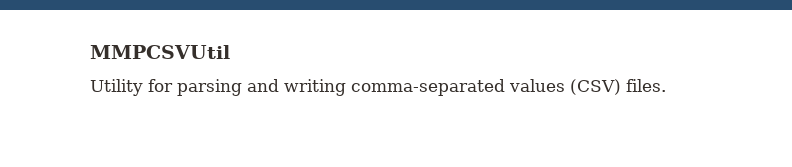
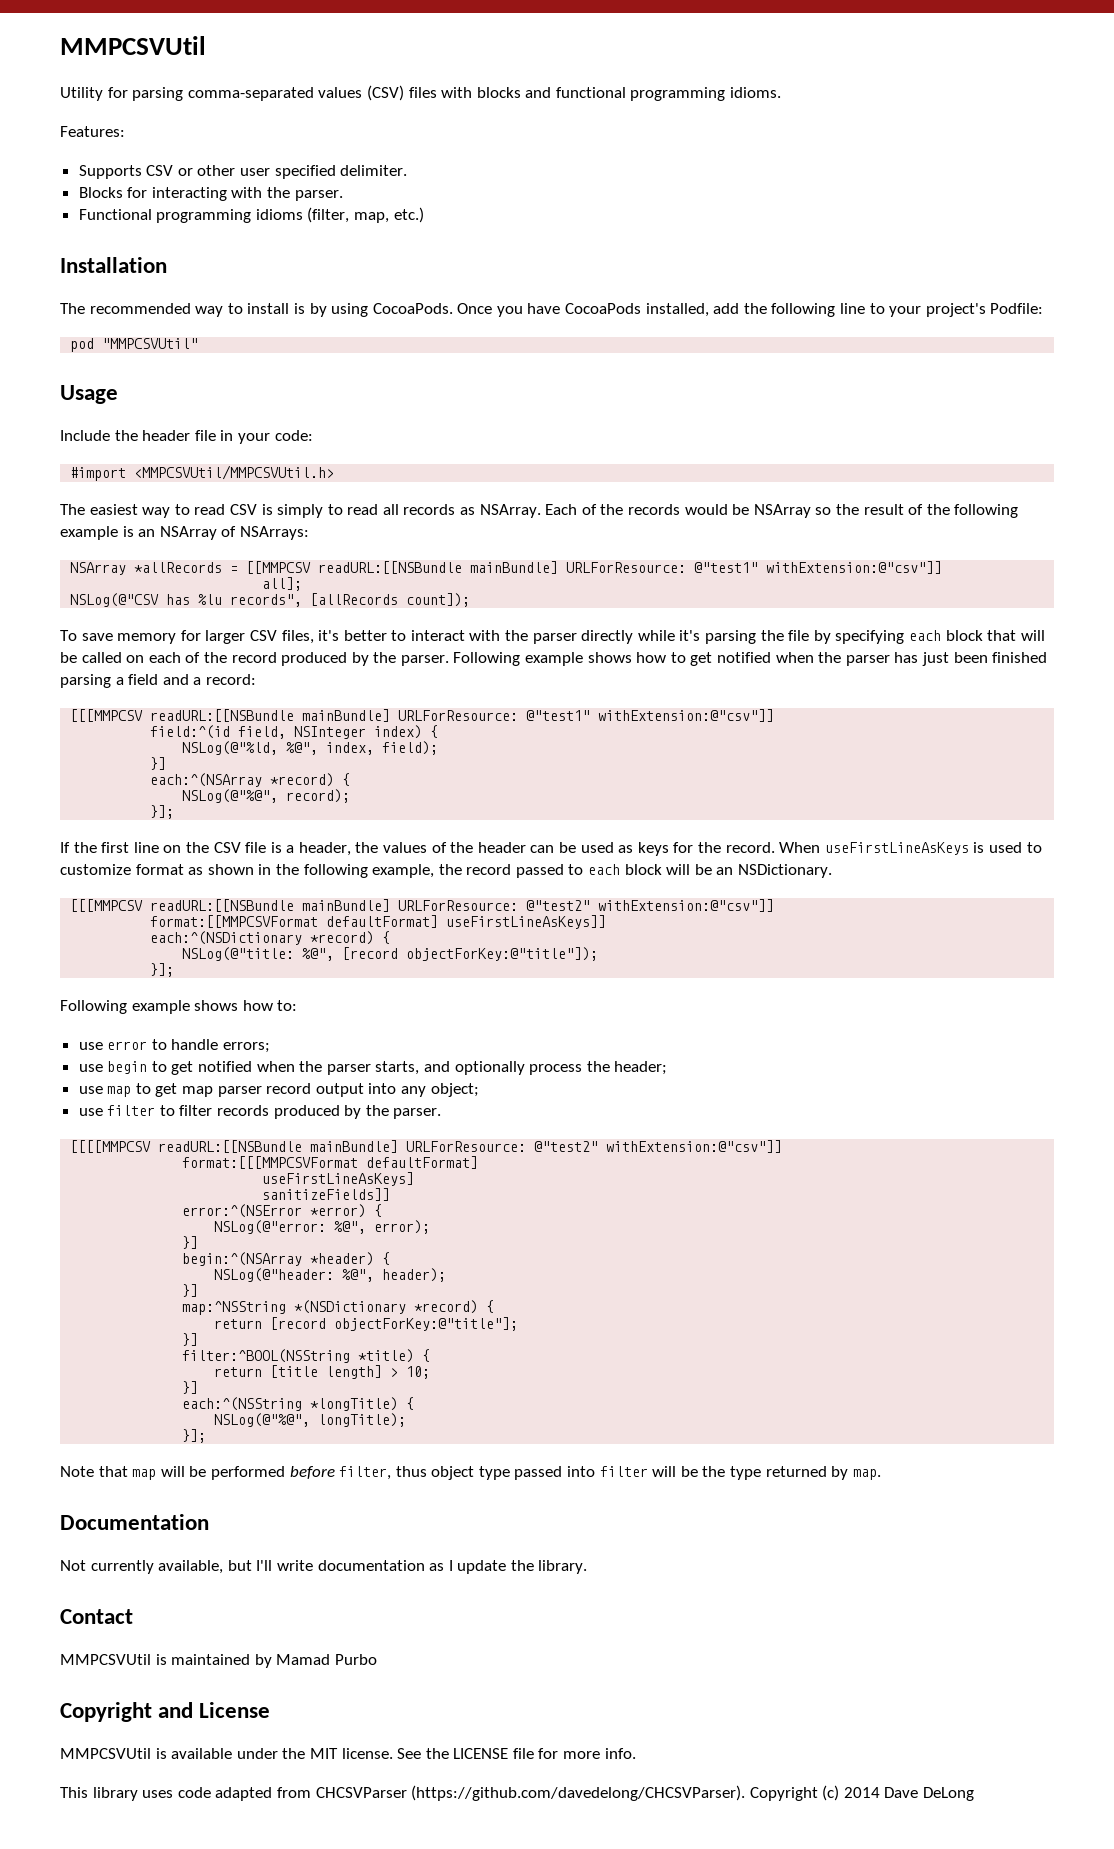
[247,79,346,96] and writing -> (184, 94) none
[626,79,666,92] files. -> [408,87,782,101] [60,126,125,137] [78,165,408,179] [78,187,343,201] [78,207,424,223] [60,257,167,273] [60,303,1044,317] [70,338,199,352] [60,385,118,404] [60,430,313,444] [70,465,335,481] [60,504,1019,518] [60,526,309,540] [70,561,943,575] [262,577,303,591] [70,593,471,607] [60,630,1045,644] [60,652,1048,666] [60,674,256,688] [70,709,775,722] [150,725,439,739] [182,741,439,755] [150,757,167,770] [150,773,351,787] [182,789,351,803] [150,805,175,819] [60,842,1042,856] [60,864,833,878] [70,899,775,912] [150,915,607,929] [150,931,391,945] [182,947,599,961] [150,963,175,977] [60,1000,298,1014] [78,1039,271,1053] [78,1061,668,1075] [78,1083,479,1097] [78,1105,442,1119] [70,1140,783,1153] [182,1156,479,1169] [262,1172,415,1186] [262,1188,391,1201] [182,1204,383,1218] [214,1220,431,1234] [182,1236,199,1249] [182,1252,391,1266] [214,1268,447,1282] [182,1284,199,1297] [182,1300,495,1315] [214,1317,519,1331] [182,1333,199,1346] [182,1349,431,1363] [214,1365,431,1379] [182,1381,199,1394] [182,1397,415,1411] [214,1413,407,1427] [182,1429,207,1443] [60,1466,881,1480] [60,1514,209,1530] [60,1560,588,1574] [60,1609,133,1624] [60,1654,377,1668] [60,1702,271,1722] [60,1748,636,1759] [60,1785,975,1801] files with blocks and functional programming idioms. // Features: // Supports CSV or other user specified delimiter. // Blocks for interacting with the parser. // Functional programming idioms (filter, map, etc.) // Installation // The recommended way to install is by using CocoaPods. Once you have CocoaPods installed, add the following line to your project's Podfile: // pod "MMPCSVUtil" // Usage // Include the header file in your code: // #import <MMPCSVUtil/MMPCSVUtil.h> // The easiest way to read CSV is simply to read all records as NSArray. Each of the records would be NSArray so the result of the following example is an NSArray of NSArrays: // NSArray *allRecords = [[MMPCSV readURL:[[NSBundle mainBundle] URLForResource: @"test1" withExtension:@"csv"]] // all]; // NSLog(@"CSV has %lu records", [allRecords count]); // To save memory for larger CSV files, it's better to interact with the parser directly while it's parsing the file by specifying each block that will be called on each of the record produced by the parser. Following example shows how to get notified when the parser has just been finished parsing a field and a record: // [[[MMPCSV readURL:[[NSBundle mainBundle] URLForResource: @"test1" withExtension:@"csv"]] // field:^(id field, NSInteger index) { // NSLog(@"%ld, %@", index, field); // }] // each:^(NSArray *record) { // NSLog(@"%@", record); // }]; // If the first line on the CSV file is a header, the values of the header can be used as keys for the record. When useFirstLineAsKeys is used to customize format as shown in the following example, the record passed to each block will be an NSDictionary. // [[[MMPCSV readURL:[[NSBundle mainBundle] URLForResource: @"test2" withExtension:@"csv"]] // format:[[MMPCSVFormat defaultFormat] useFirstLineAsKeys]] // each:^(NSDictionary *record) { // NSLog(@"title: %@", [record objectForKey:@"title"]); // }]; // Following example shows how to: // use error to handle errors; // use begin to get notified when the parser starts, and optionally process the header; // use map to get map parser record output into any object; // use filter to filter records produced by the parser. // [[[[MMPCSV readURL:[[NSBundle mainBundle] URLForResource: @"test2" withExtension:@"csv"]] // format:[[[MMPCSVFormat defaultFormat] // useFirstLineAsKeys] // sanitizeFields]] // error:^(NSError *error) { // NSLog(@"error: %@", error); // }] // begin:^(NSArray *header) { // NSLog(@"header: %@", header); // }] // map:^NSString *(NSDictionary *record) { // return [record objectForKey:@"title"]; // }] // filter:^BOOL(NSString *title) { // return [title length] > 10; // }] // each:^(NSString *longTitle) { // NSLog(@"%@", longTitle); // }]; // Note that map will be performed before filter, thus object type passed into filter will be the type returned by map. // Documentation // Not currently available, but I'll write documentation as I update the library. // Contact // MMPCSVUtil is maintained by Mamad Purbo // Copyright and License // MMPCSVUtil is available under the MIT license. See the LICENSE file for more info. // This library uses code adapted from CHCSVParser (https://github.com/davedelong/CHCSVParser). Copyright (c) 2014 Dave DeLong

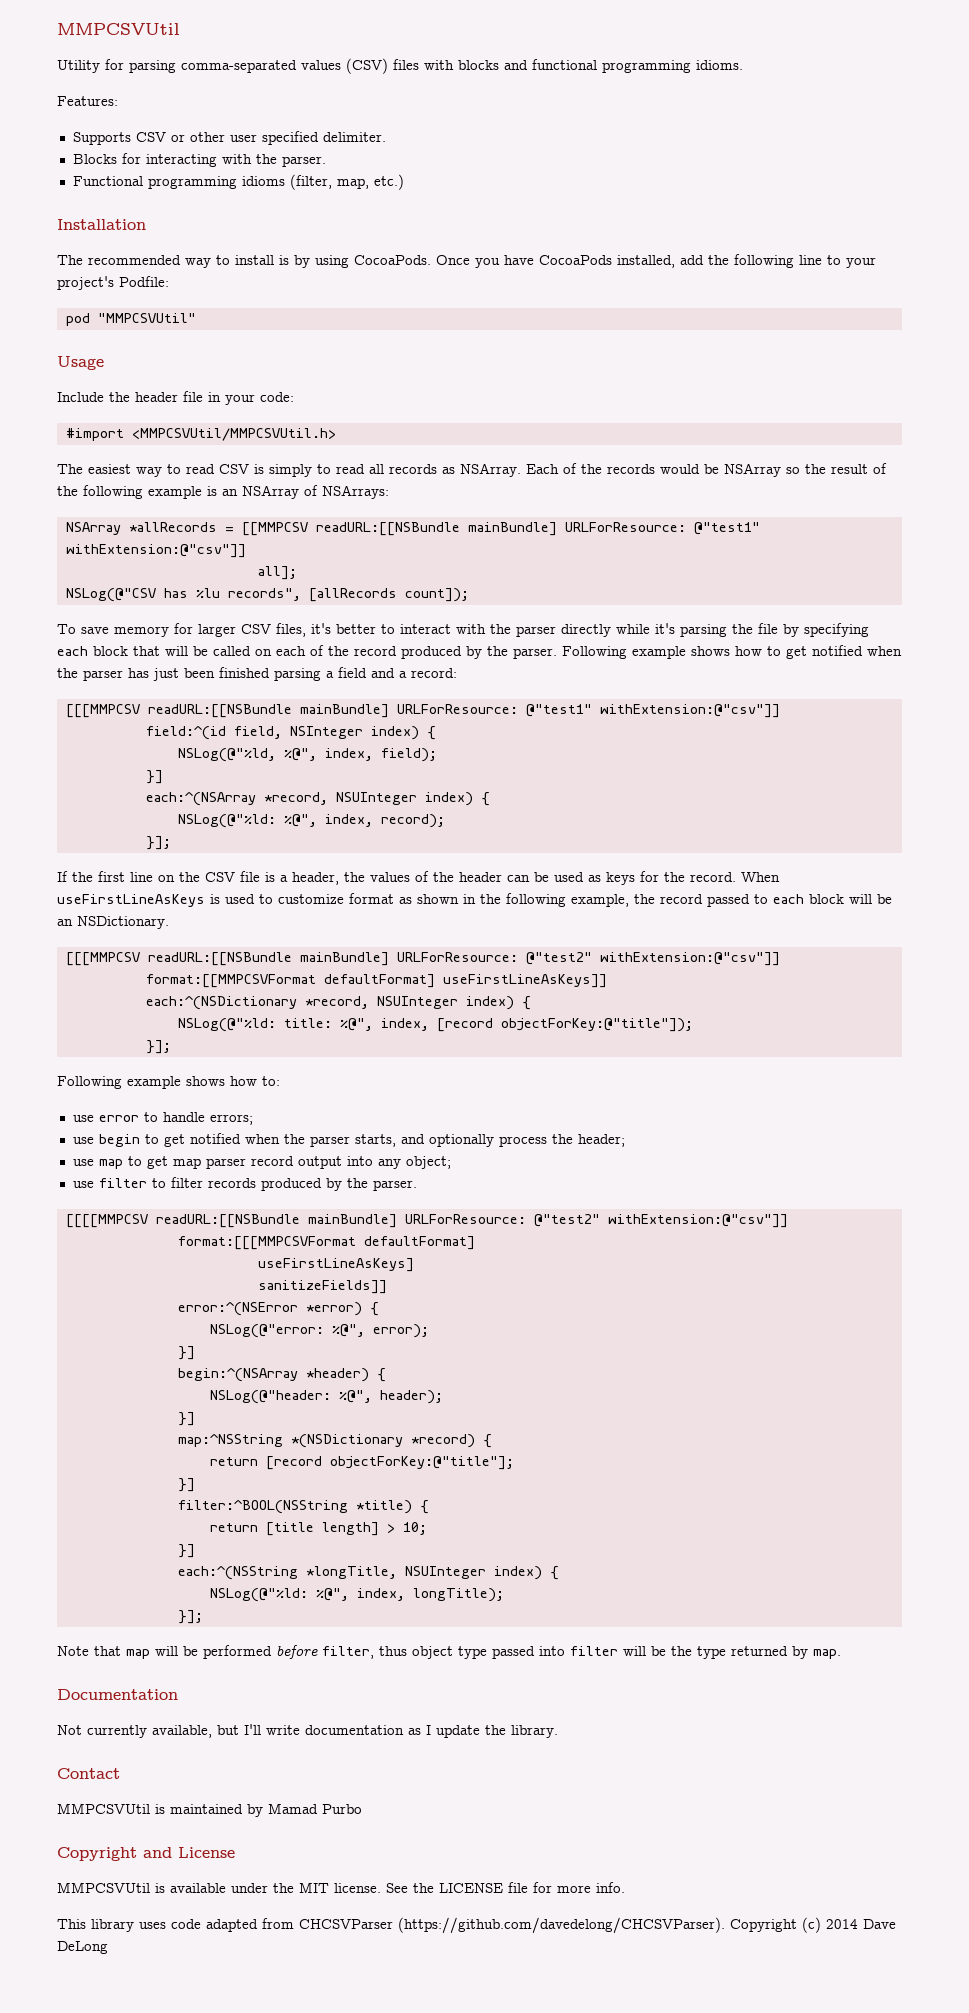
[270,773,351,787] [182,789,279,803] *record) { // NSLog(@"%@", -> [263,792,490,806] [177,814,373,828] *record, NSUInteger index) { // NSLog(@"%ld: %@", index,
[310,931,391,945] [182,947,335,961] *record) { // NSLog(@"title: %@", -> [304,996,531,1010] [177,1018,429,1032] *record, NSUInteger index) { // NSLog(@"%ld: title: %@", index,
[310,1397,415,1411] [214,1413,311,1427] *longTitle) { // NSLog(@"%@", -> [305,1566,559,1580] [209,1588,405,1602] *longTitle, NSUInteger index) { // NSLog(@"%ld: %@", index,

